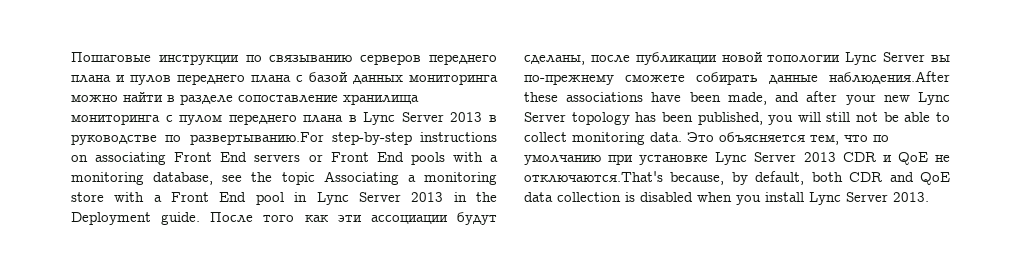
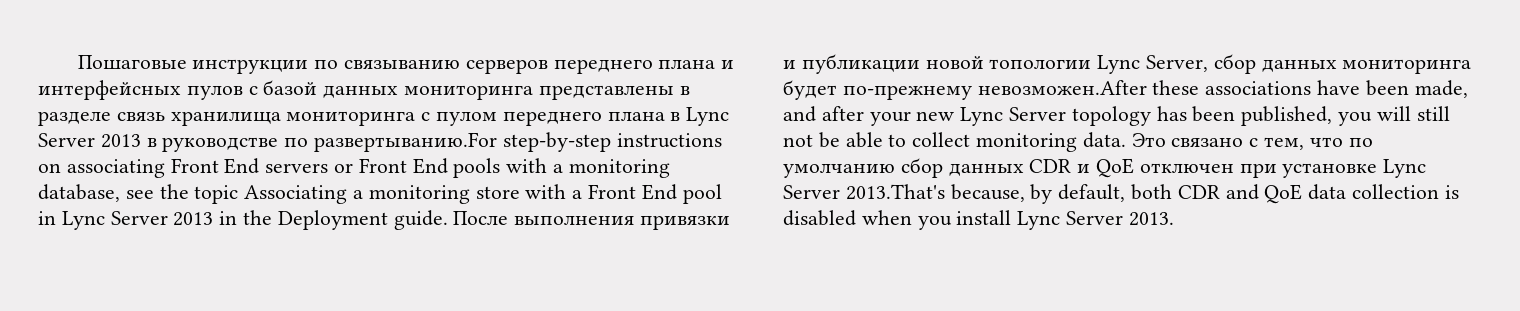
[130,74,291,85] пулов переднего плана -> [38,80,243,100] интерфейсных пулов
[71,92,163,102] можно найти -> [538,85,674,100] представлены
[238,95,338,103] сопоставление -> [116,112,165,121] связь
[263,212,498,225] [524,52,950,65] [524,71,950,85] того как эти ассоциации будут сделаны, после публикации новой топологии Lync Server вы по-прежнему сможете собирать данные наблюдения.After -> [514,215,731,230] [783,54,1472,74] [783,80,1147,100] выполнения привязки и публикации новой топологии Lync Server, сбор данных мониторинга будет по-прежнему невозможен.After
[719,132,805,142] объясняется -> [1171,138,1259,147] связано с
[608,152,950,165] [524,171,663,183] при установке Lync Server 2013 CDR и QoE не отключаются.That's -> [900,158,1427,178] [783,184,945,200] сбор данных CDR и QoE отключен при установке Lync Server 2013.That's

